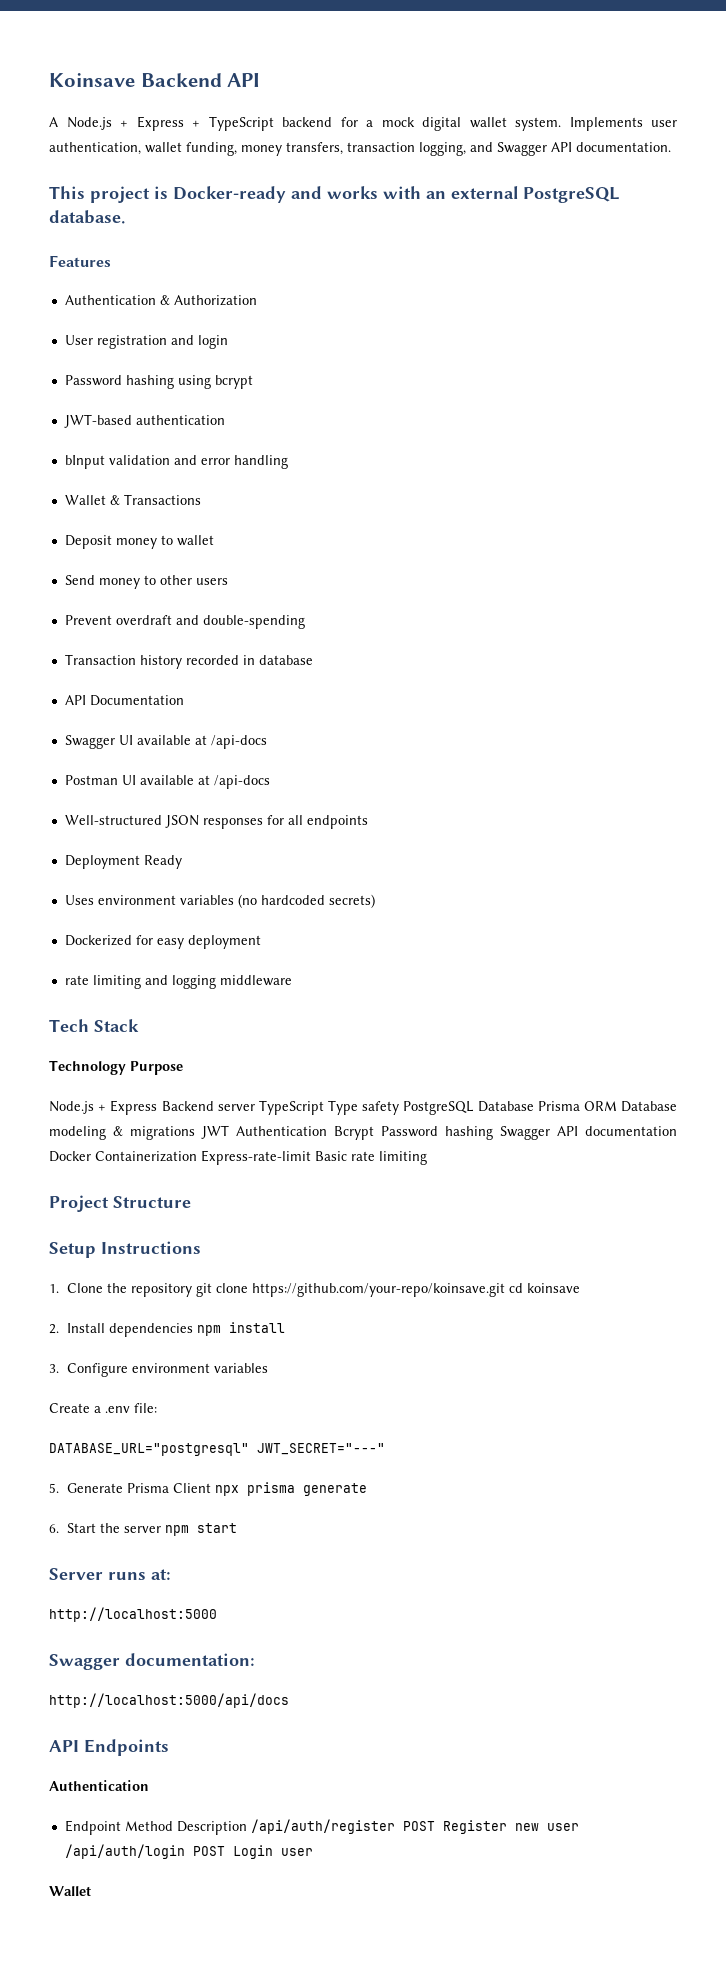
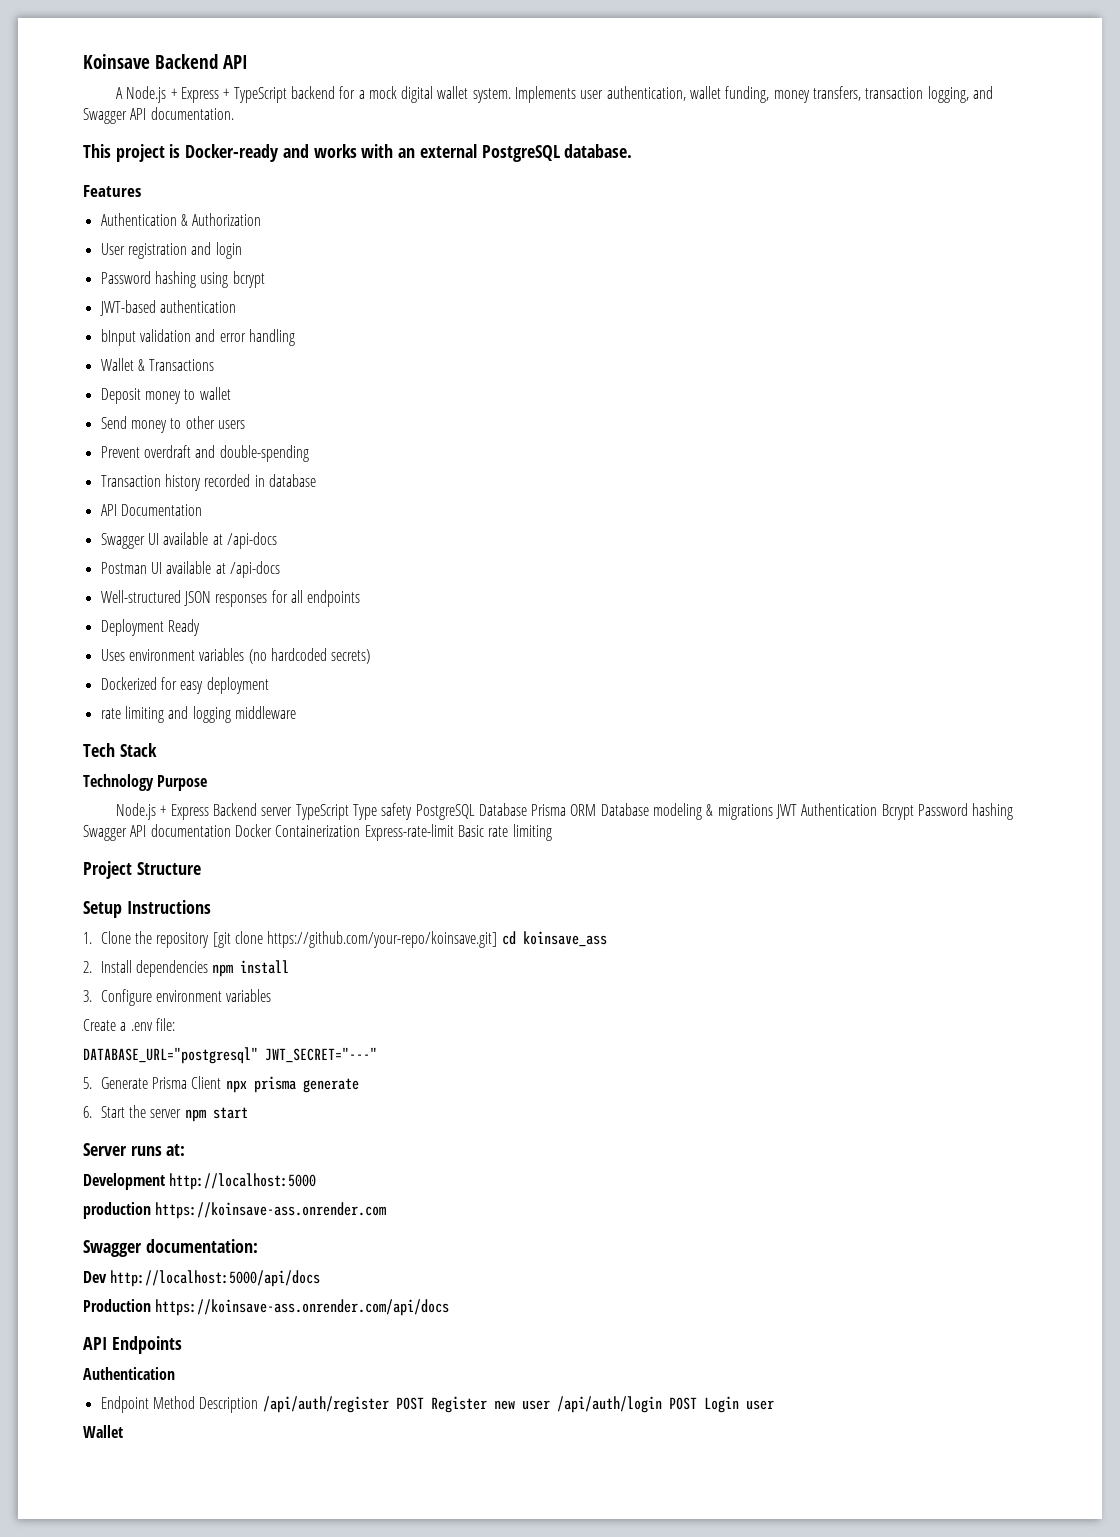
[195,1283,580,1297] git clone https://github.com/your-repo/koinsave.git cd koinsave -> [212,931,607,948] [git clone https://github.com/your-repo/koinsave.git] cd koinsave_ass
(171, 1574) none -> [83,1173,165,1190] Development
(217, 1614) none -> [83,1202,387,1219] // production https://koinsave-ass.onrender.com
(255, 1659) none -> [83,1271,107,1283] Dev
(289, 1700) none -> [83,1299,450,1316] // Production https://koinsave-ass.onrender.com/api/docs

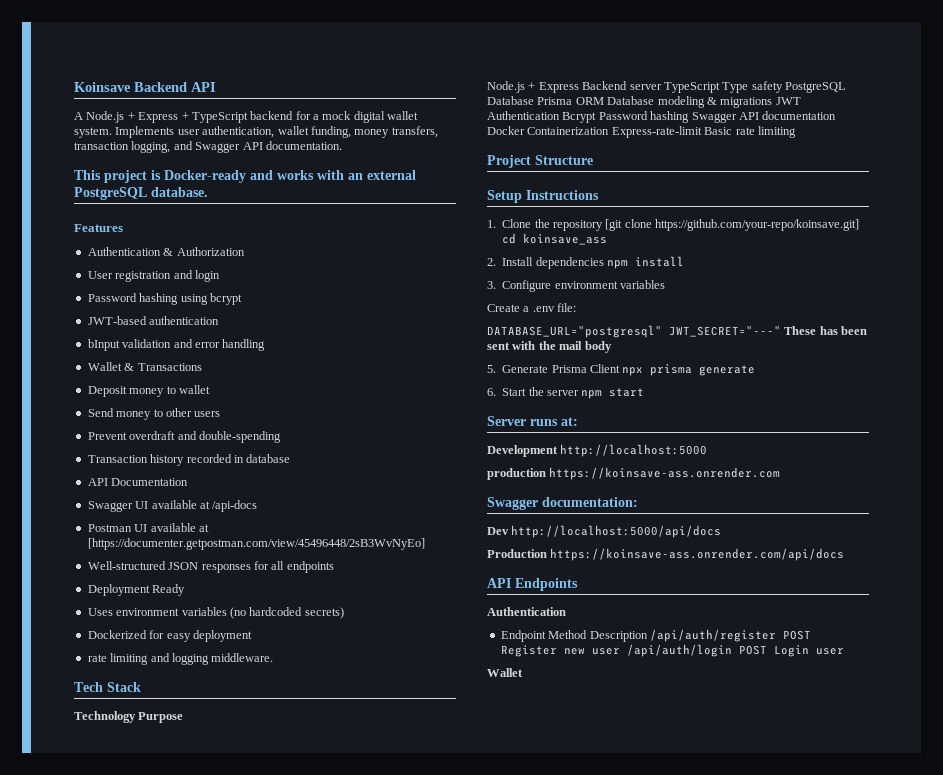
[229,561,280,578] /api-docs -> [87,538,425,550] [https://documenter.getpostman.com/view/45496448/2sB3WvNyEo]
[234,706,296,719] middleware -> [211,653,274,662] middleware.
(377, 1055) none -> [784,326,868,335] [487,341,612,353] These has been sent with the mail body

